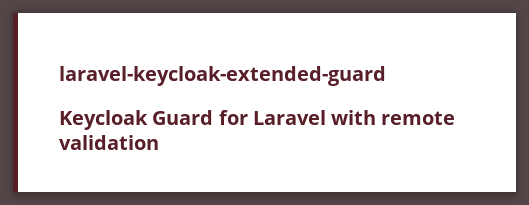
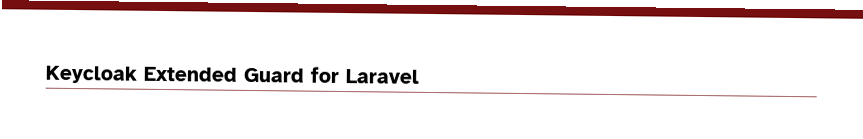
[59,66,386,86] [59,110,148,130] laravel-keycloak-extended-guard // Keycloak -> [45,65,238,84] Keycloak Extended
[331,110,456,125] [59,135,159,150] with remote validation -> (419, 76) none

